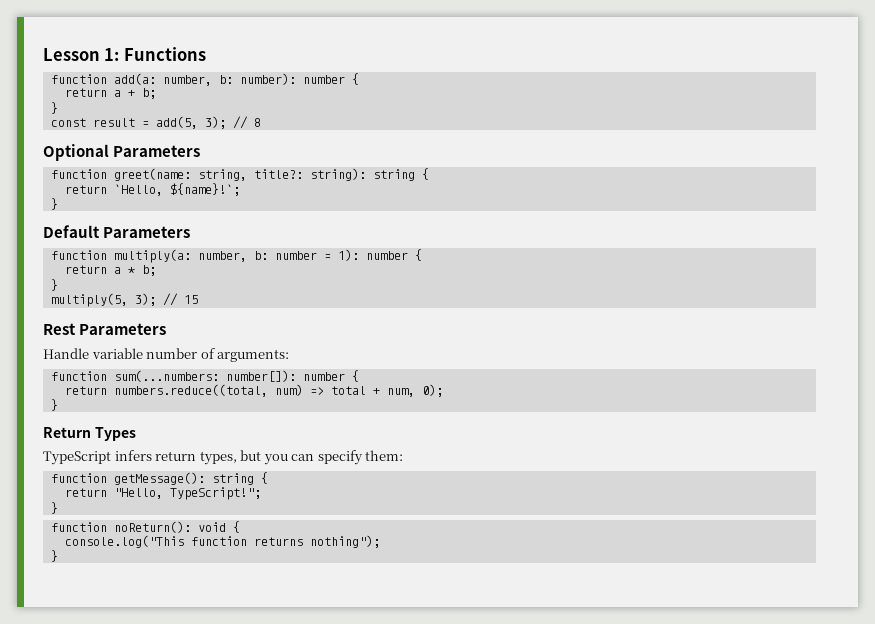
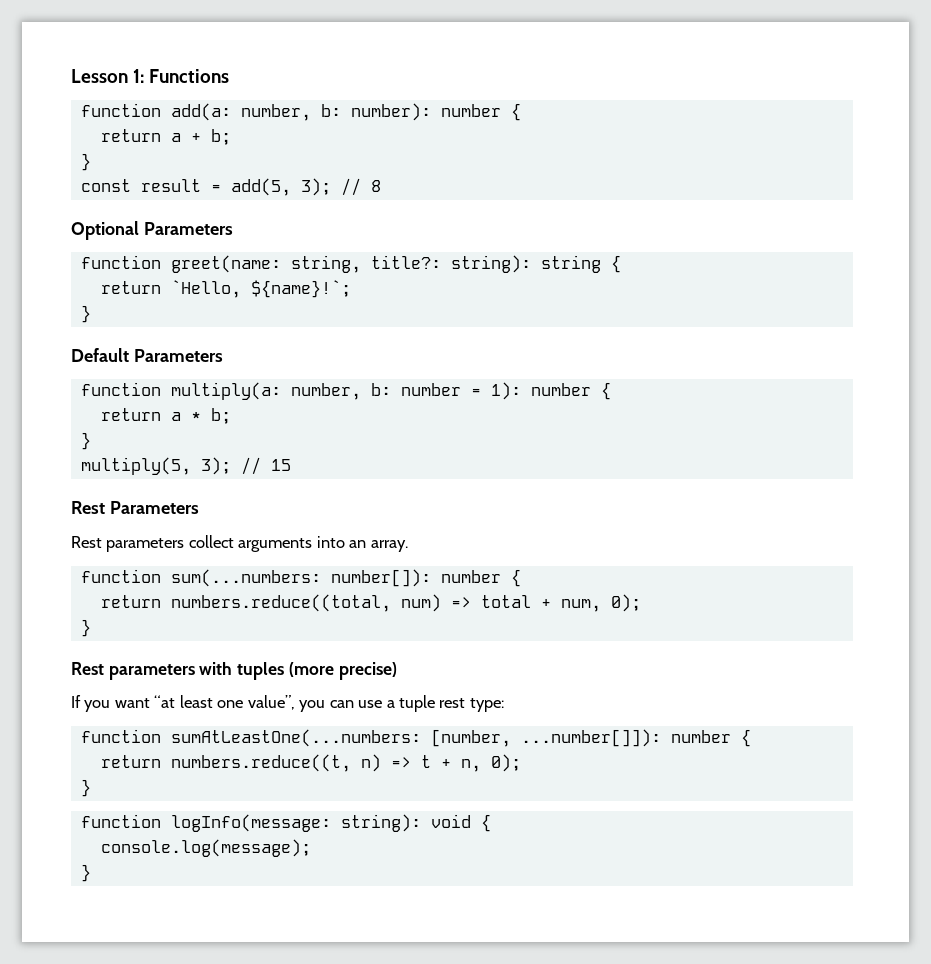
[43,348,290,362] Handle variable number of arguments: -> [71,535,408,552] Rest parameters collect arguments into an array.
[43,427,136,441] [43,450,404,465] [50,472,268,485] [64,487,261,500] Return Types // TypeScript infers return types, but you can specify them: // function getMessage(): string { // return "Hello, TypeScript!"; -> [71,662,397,680] [71,695,504,712] [80,729,751,747] [100,754,521,772] Rest parameters with tuples (more precise) // If you want “at least one value”, you can use a tuple rest type: // function sumAtLeastOne(...numbers: [number, ...number[]]): number { // return numbers.reduce((t, n) => t + n, 0);
[113,521,191,533] noReturn(): -> [170,814,421,832] logInfo(message: string):
[64,535,380,548] console.log("This function returns nothing"); -> [100,839,311,857] console.log(message);

